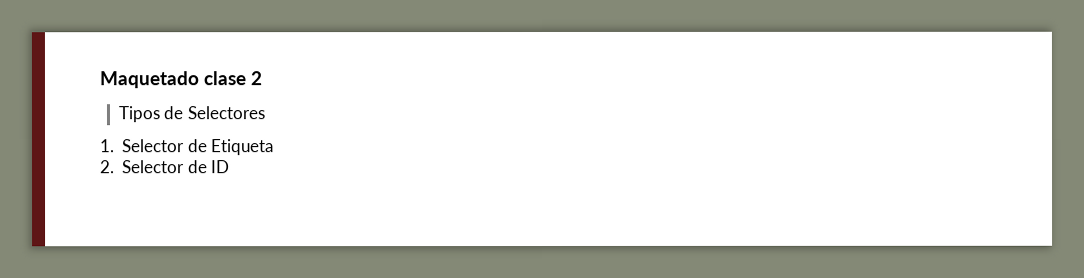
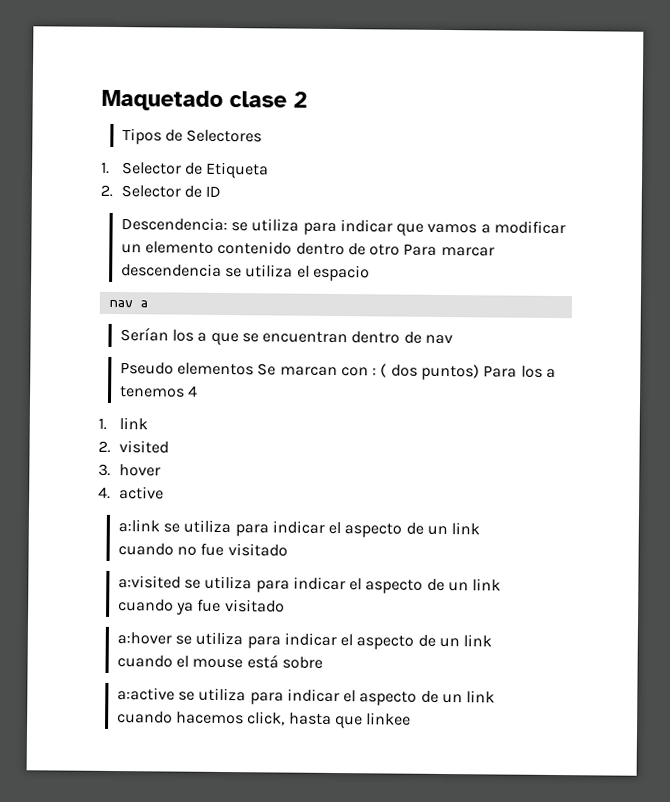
(231, 167) none -> [120,217,567,236] [120,240,495,257] [120,263,370,282] [108,299,148,308] [119,327,454,346] [119,362,557,381] [119,385,198,398] [98,417,148,430] [98,440,169,454] [98,463,161,477] [98,486,164,500] [117,519,481,538] [117,542,288,557] [117,575,502,594] [117,598,285,615] [116,631,493,650] [116,654,323,669] [116,687,496,706] [116,711,412,729] // Descendencia: se utiliza para indicar que vamos a modificar un elemento contenido dentro de otro Para marcar descendencia se utiliza el espacio // nav a // Serían los a que se encuentran dentro de nav // Pseudo elementos Se marcan con : ( dos puntos) Para los a tenemos 4 // 1. link // 2. visited // 3. hover // 4. active // a:link se utiliza para indicar el aspecto de un link // cuando no fue visitado // a:visited se utiliza para indicar el aspecto de un link // cuando ya fue visitado // a:hover se utiliza para indicar el aspecto de un link // cuando el mouse está sobre // a:active se utiliza para indicar el aspecto de un link // cuando hacemos click, hasta que linkee

